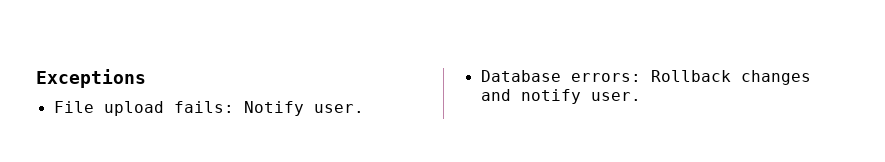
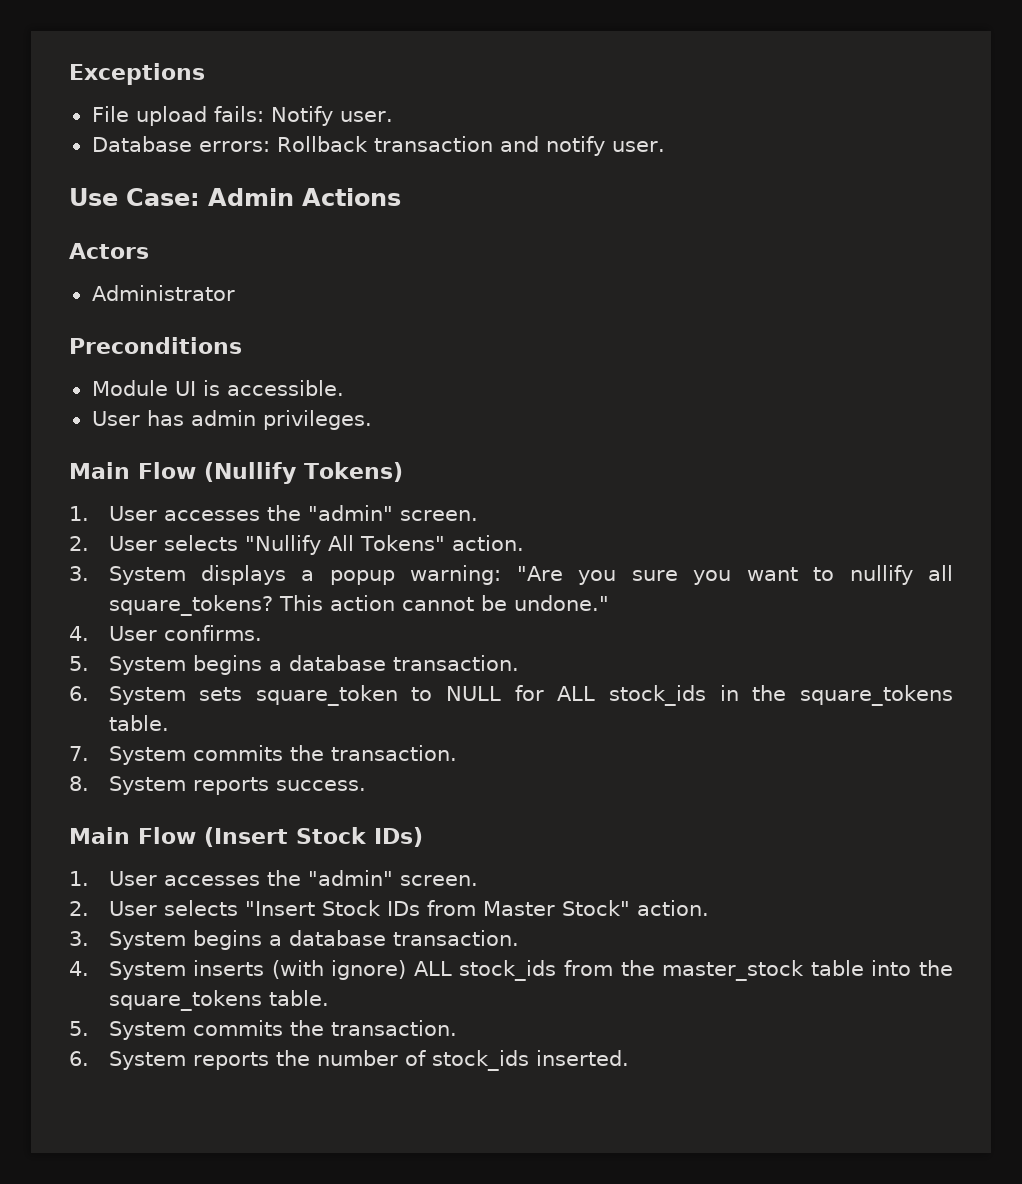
[740,70,811,85] changes -> [373,136,493,152] transaction
(641, 96) none -> [69,188,401,206] [69,243,149,259] [91,285,235,301] [69,337,242,354] [91,380,344,396] [91,410,372,430] [69,462,403,484] [69,505,478,521] [69,535,525,555] [69,565,953,585] [108,595,609,616] [69,625,262,641] [69,655,519,675] [69,685,954,706] [108,715,169,731] [69,745,457,765] [69,776,366,795] [69,827,423,847] [69,870,478,886] [69,900,709,916] [69,930,519,950] [69,960,953,981] [108,990,329,1011] [69,1020,457,1040] [69,1050,629,1071] // Use Case: Admin Actions // Actors // Administrator // Preconditions // Module UI is accessible. // User has admin privileges. // Main Flow (Nullify Tokens) // 1. User accesses the "admin" screen. // 2. User selects "Nullify All Tokens" action. // 3. System displays a popup warning: "Are you sure you want to nullify all square_tokens? This action cannot be undone." // 4. User confirms. // 5. System begins a database transaction. // 6. System sets square_token to NULL for ALL stock_ids in the square_tokens table. // 7. System commits the transaction. // 8. System reports success. // Main Flow (Insert Stock IDs) // 1. User accesses the "admin" screen. // 2. User selects "Insert Stock IDs from Master Stock" action. // 3. System begins a database transaction. // 4. System inserts (with ignore) ALL stock_ids from the master_stock table into the square_tokens table. // 5. System commits the transaction. // 6. System reports the number of stock_ids inserted.

